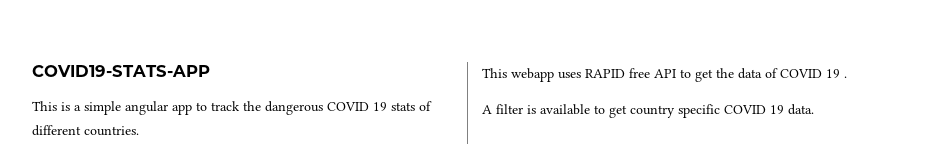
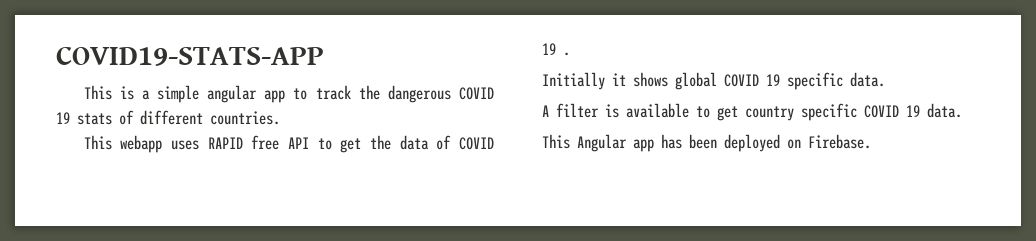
(847, 77) none -> [542,72,885,90] // Initially it shows global COVID 19 specific data.
(814, 109) none -> [542,134,871,152] // This Angular app has been deployed on Firebase.

